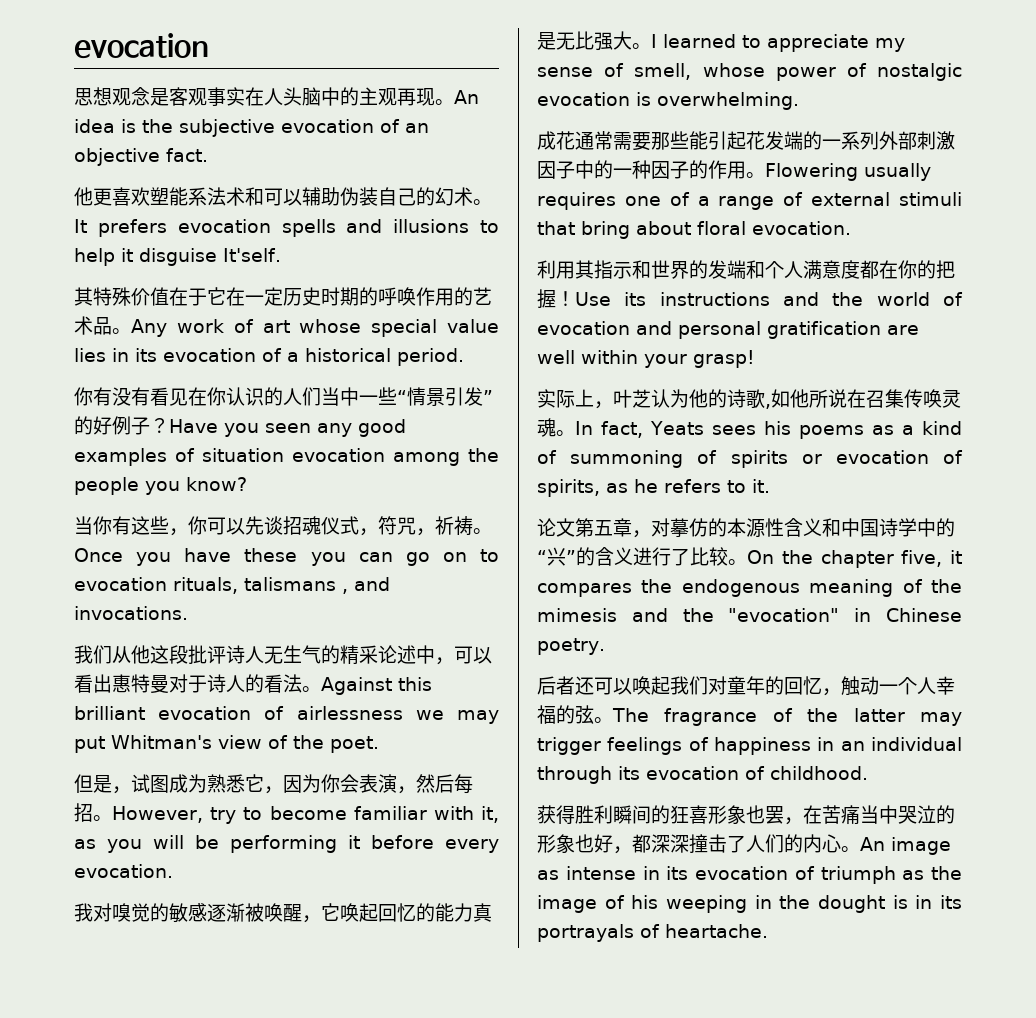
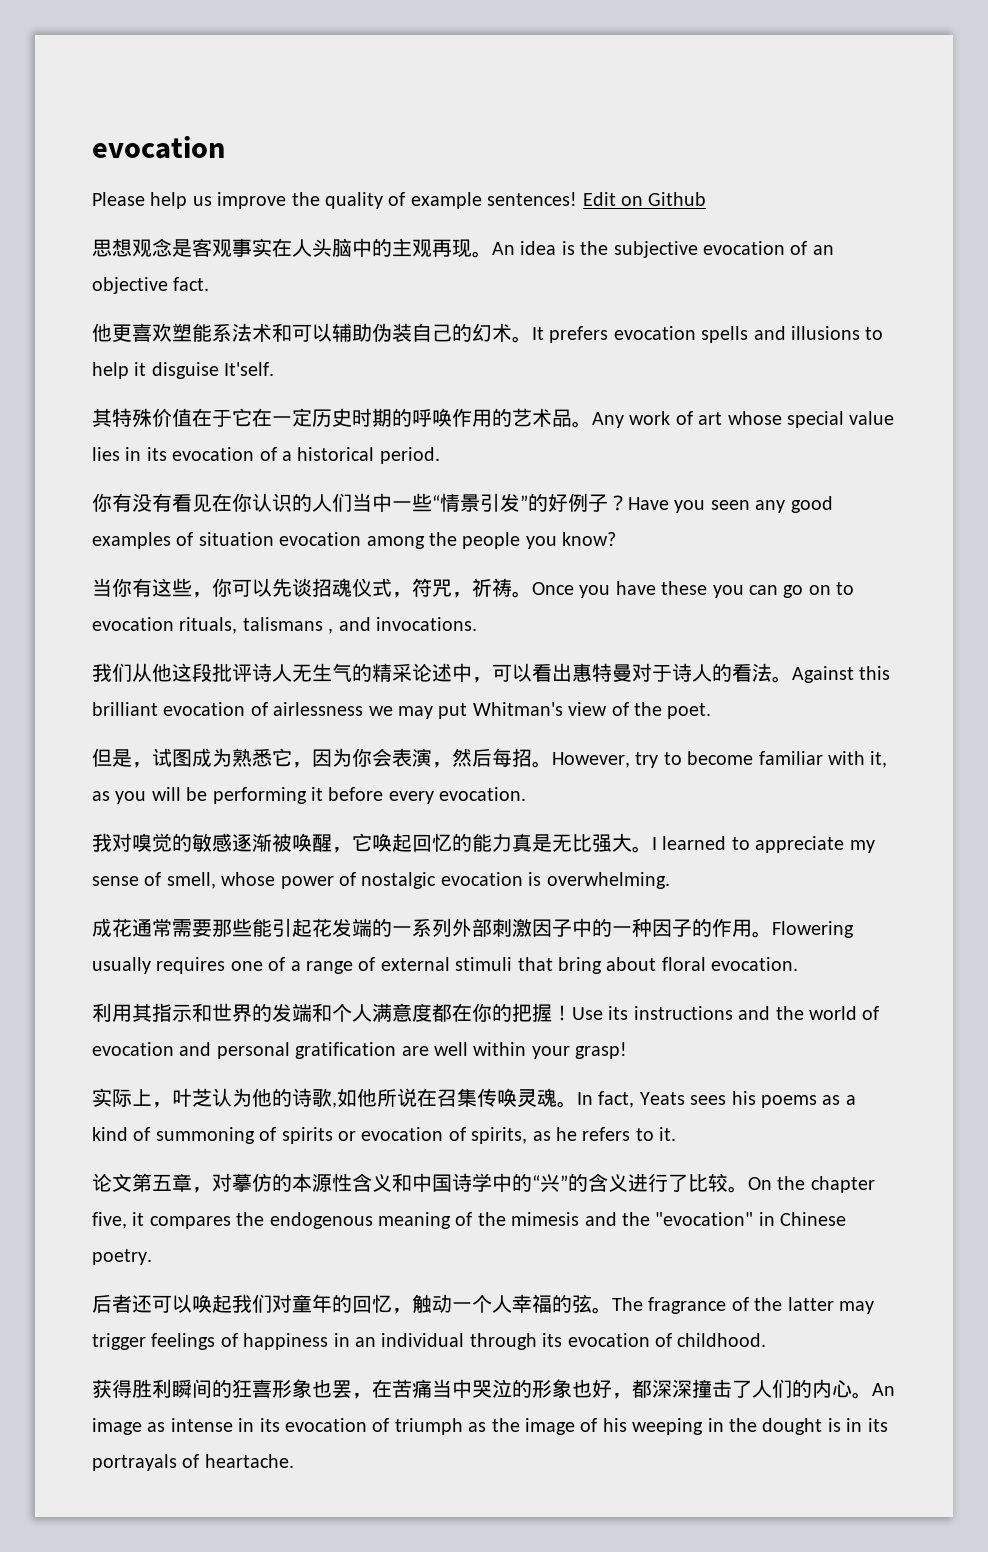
[74,33,209,59] evocation -> [92,136,225,159] [92,192,707,209] evocation // Please help us improve the quality of example sentences! Edit on Github

